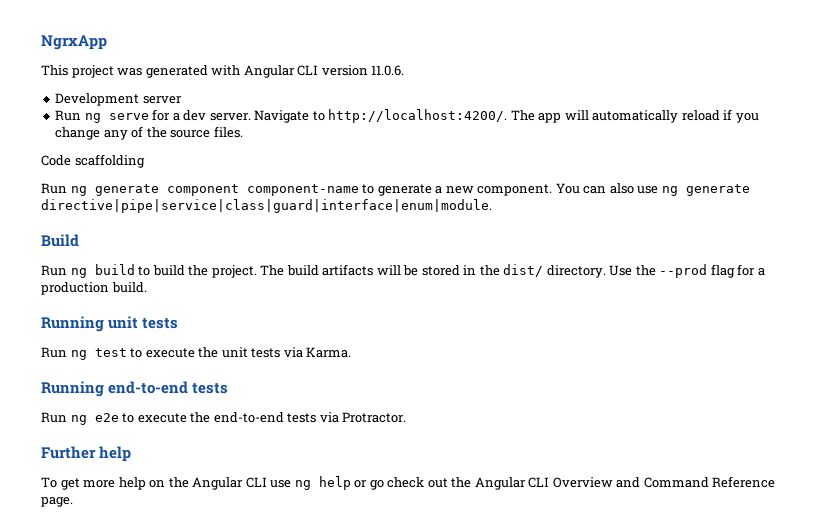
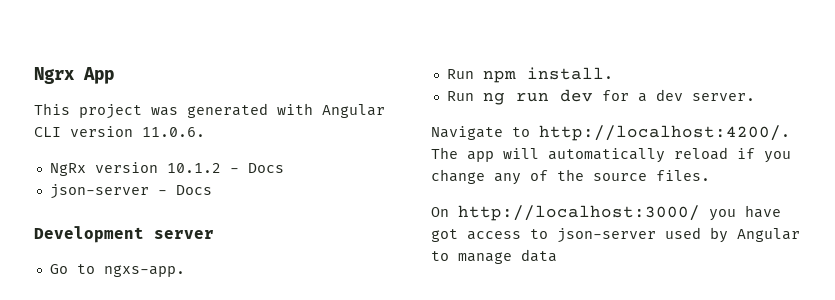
[41,35,107,50] NgrxApp -> [34,67,114,84] Ngrx App
[55,93,182,106] [55,110,149,123] Development server // Run ng serve -> [49,162,284,176] [49,184,212,199] [34,226,214,243] [49,264,185,277] [446,67,613,83] [446,89,593,105] NgRx version 10.1.2 - Docs // json-server - Docs // Development server // Go to ngxs-app. // Run npm install. // Run ng run dev
(251, 117) none -> (755, 97) //
[41,154,145,168] [41,183,750,196] [41,199,492,213] [41,234,79,247] [41,264,765,278] [41,282,147,295] [41,316,179,332] [41,347,352,360] [41,381,229,397] [41,412,407,425] [41,446,132,462] [41,476,776,490] [41,497,73,507] Code scaffolding // Run ng generate component component-name to generate a new component. You can also use ng generate directive|pipe|service|class|guard|interface|enum|module. // Build // Run ng build to build the project. The build artifacts will be stored in the dist/ directory. Use the --prod flag for a production build. // Running unit tests // Run ng test to execute the unit tests via Karma. // Running end-to-end tests // Run ng e2e to execute the end-to-end tests via Protractor. // Further help // To get more help on the Angular CLI use ng help or go check out the Angular CLI Overview and Command Reference page. -> [431,205,781,221] [431,227,800,243] [431,249,557,264] On http://localhost:3000/ you have got access to json-server used by Angular to manage data

